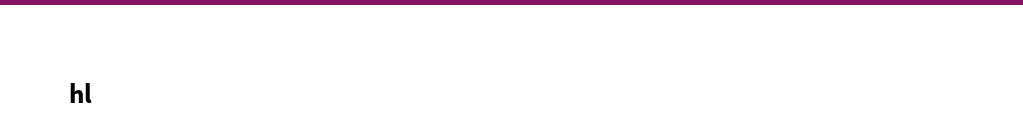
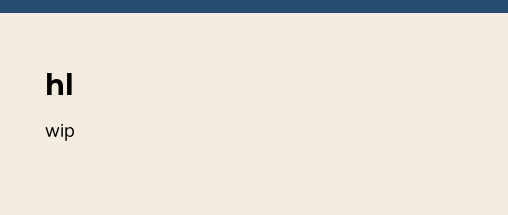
(92, 93) none -> [45,124,75,141] // wip

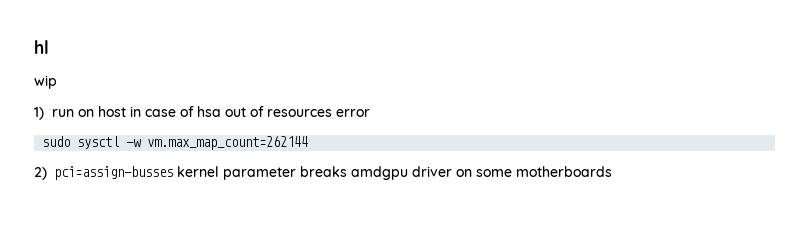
(75, 132) none -> [34,106,370,120] [42,136,309,150] [34,166,612,180] // 1) run on host in case of hsa out of resources error // sudo sysctl -w vm.max_map_count=262144 // 2) pci=assign-busses kernel parameter breaks amdgpu driver on some motherboards

